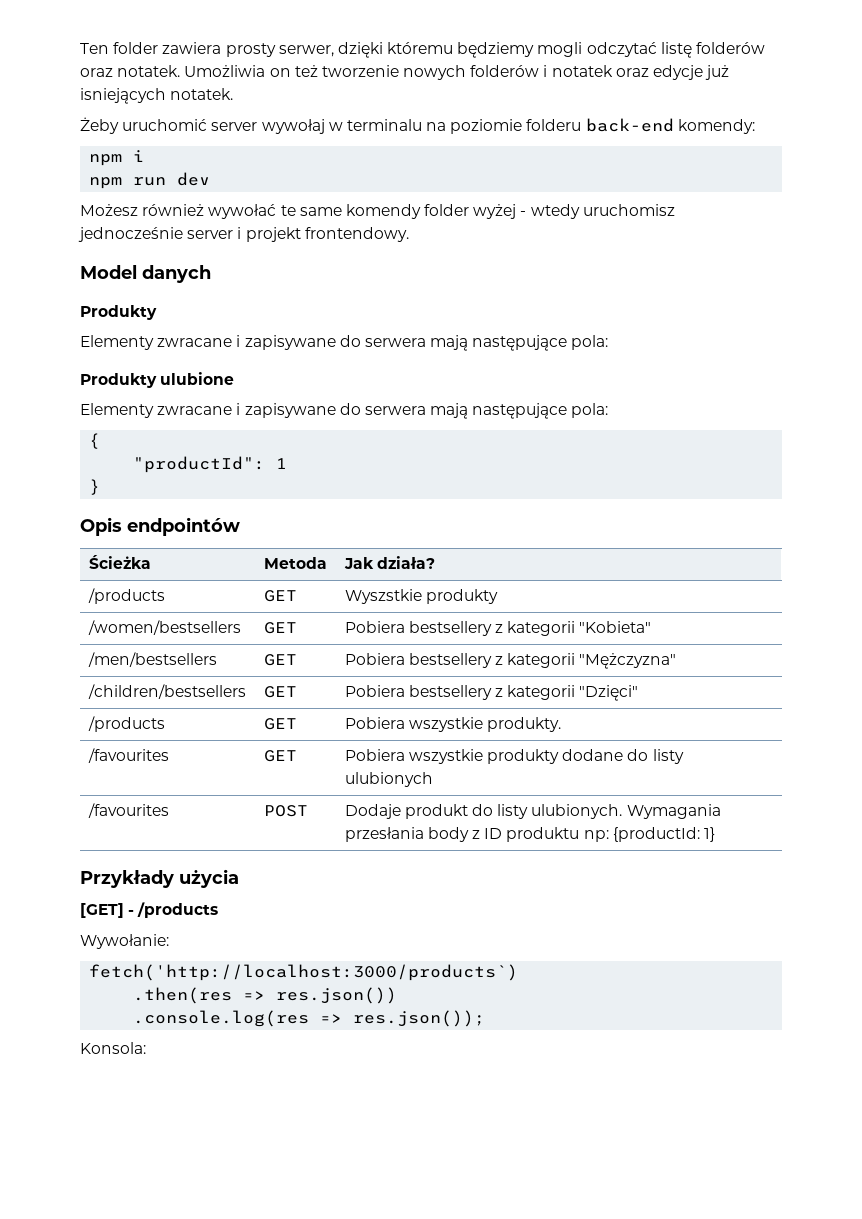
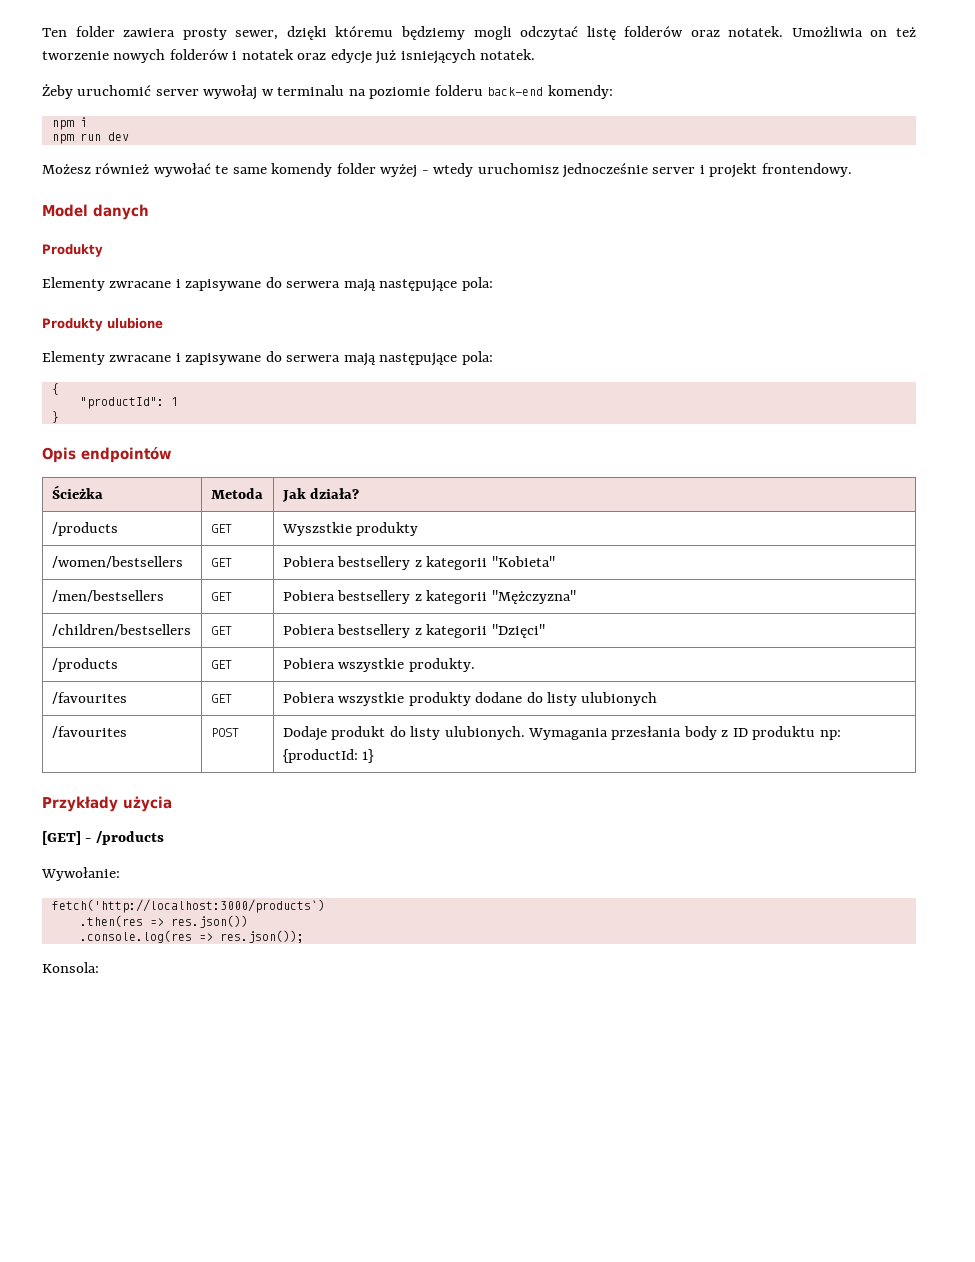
[278,45,334,57] serwer, -> [235,30,279,40] sewer,

